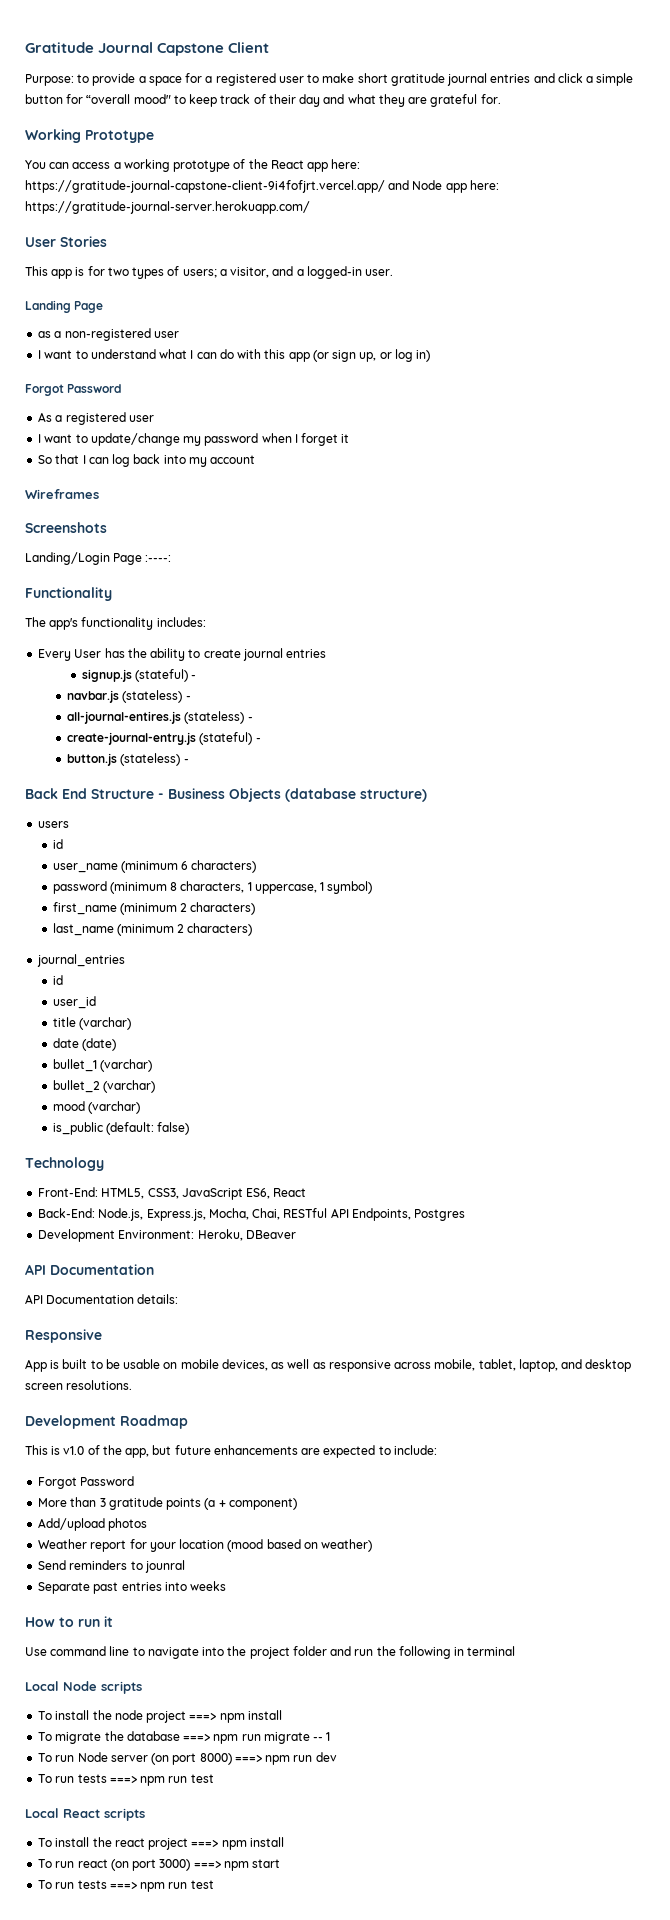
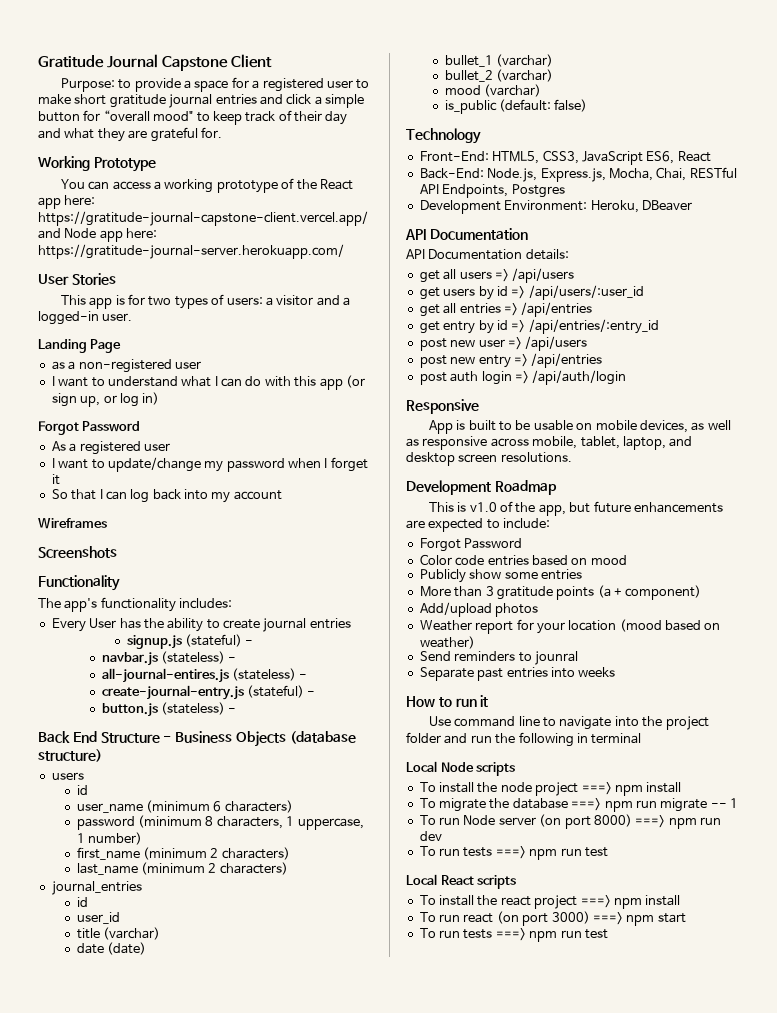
[25,180,385,193] https://gratitude-journal-capstone-client-9i4fofjrt.vercel.app/ -> [38,211,368,226] https://gratitude-journal-capstone-client.vercel.app/
[182,267,270,278] users; a visitor, -> [226,295,314,306] users: a visitor
[25,552,172,565] // Landing/Login Page :----: -> (117, 552) none
[327,881,373,894] symbol) -> [88,832,143,845] number)
(179, 1299) none -> [419,268,575,283] [419,285,644,300] [419,302,593,317] [419,319,659,334] [419,336,588,351] [419,353,603,368] [419,370,627,385] // get all users => /api/users // get users by id => /api/users/:user_id // get all entries => /api/entries // get entry by id => /api/entries/:entry_id // post new user => /api/users // post new entry => /api/entries // post auth login => /api/auth/login
(135, 1481) none -> [419,554,627,566] [419,569,582,583] // Color code entries based on mood // Publicly show some entries

